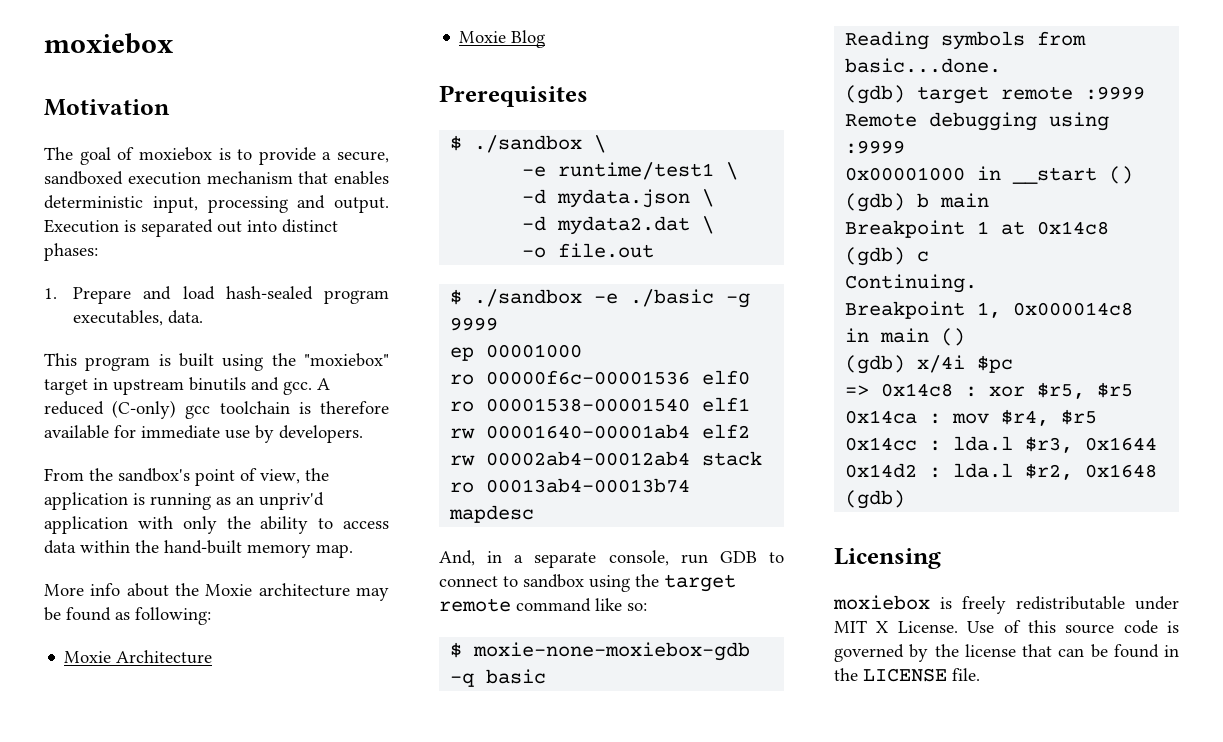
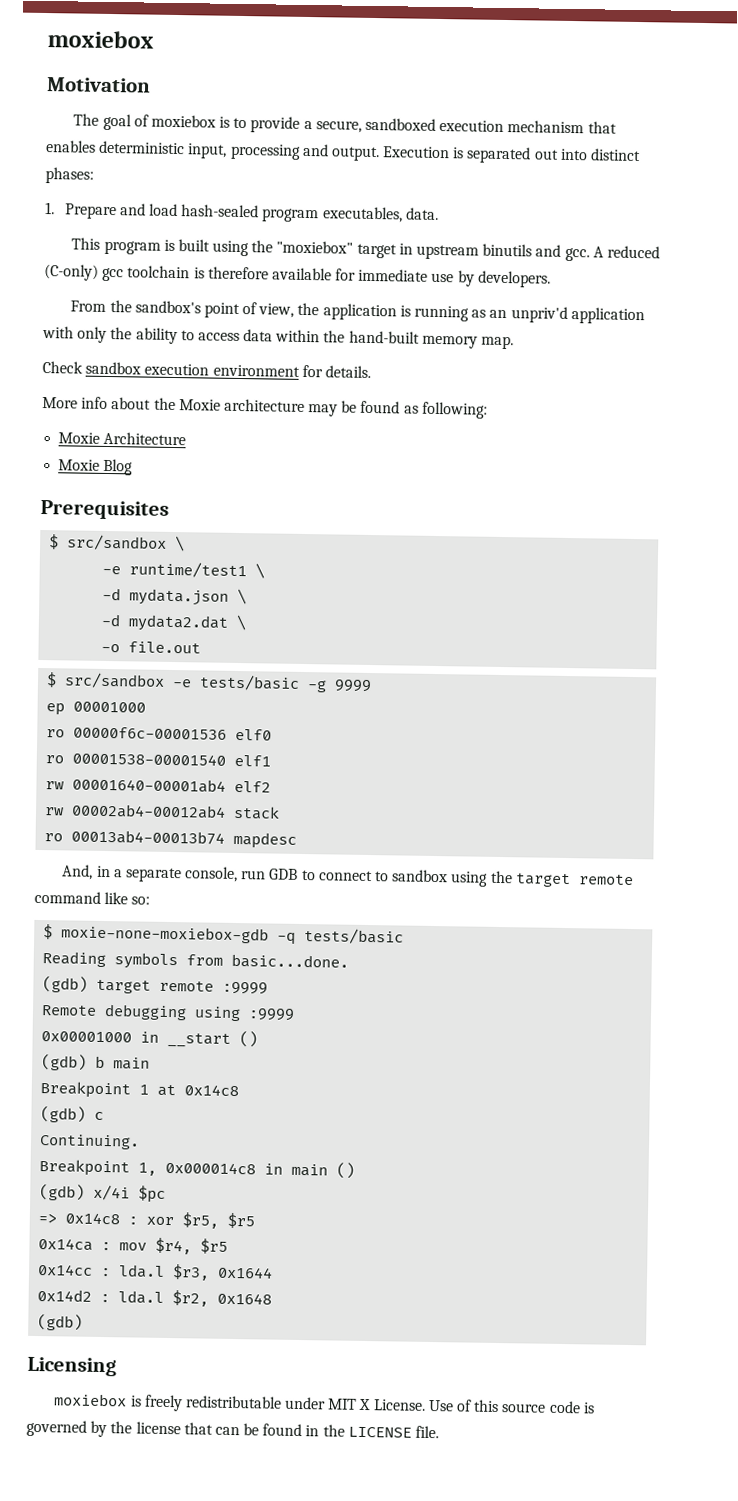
(353, 551) none -> [42,361,371,378] // Check sandbox execution environment for details.
[474,135,583,153] ./sandbox -> [67,534,168,551] src/sandbox
[474,289,715,307] ./sandbox -e ./basic -> [64,672,301,691] src/sandbox -e tests/basic
[486,669,547,684] basic -> [304,928,405,945] tests/basic

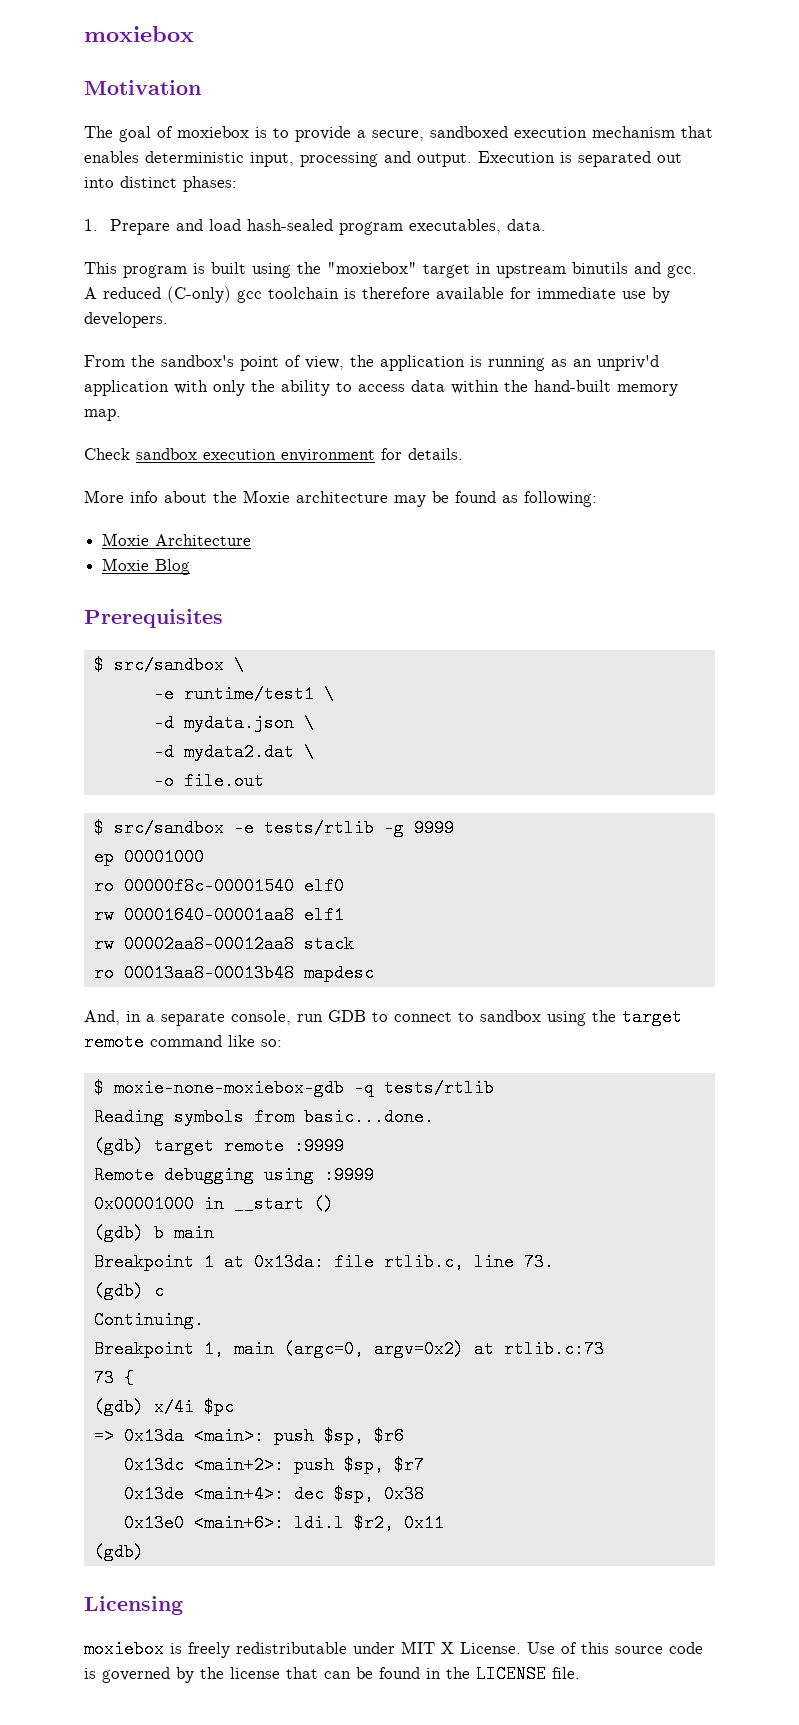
[199,674,301,691] tests/basic -> [263,819,374,837] tests/rtlib
[73,726,228,740] 00000f6c-00001536 -> [123,877,294,895] 00000f8c-00001540
[45,752,227,766] ro 00001538-00001540 -> [93,906,294,924] rw 00001640-00001aa8
[72,777,272,793] [44,803,227,819] 00001640-00001ab4 elf2 // rw 00002ab4-00012ab4 -> [123,935,294,953] 00002aa8-00012aa8
[71,829,226,845] 00013ab4-00013b74 -> [123,964,294,982] 00013aa8-00013b48
[304,928,405,945] tests/basic -> [383,1079,494,1097] tests/rtlib
[184,1084,240,1097] 0x14c8 -> [253,1253,554,1271] 0x13da: file rtlib.c, line 73.
[165,1161,356,1179] [39,1184,167,1203] [38,1212,256,1229] [38,1237,229,1255] [37,1264,274,1281] [37,1289,273,1307] 0x000014c8 in main () // (gdb) x/4i $pc // => 0x14c8 : xor $r5, $r5 // 0x14ca : mov $r4, $r5 // 0x14cc : lda.l $r3, 0x1644 // 0x14d2 : lda.l $r2, 0x1648 -> [233,1340,604,1358] [93,1369,134,1387] [93,1398,234,1416] [93,1427,404,1445] [123,1456,424,1474] [123,1485,424,1503] [123,1514,444,1532] main (argc=0, argv=0x2) at rtlib.c:73 // 73 { // (gdb) x/4i $pc // => 0x13da <main>: push $sp, $r6 // 0x13dc <main+2>: push $sp, $r7 // 0x13de <main+4>: dec $sp, 0x38 // 0x13e0 <main+6>: ldi.l $r2, 0x11

